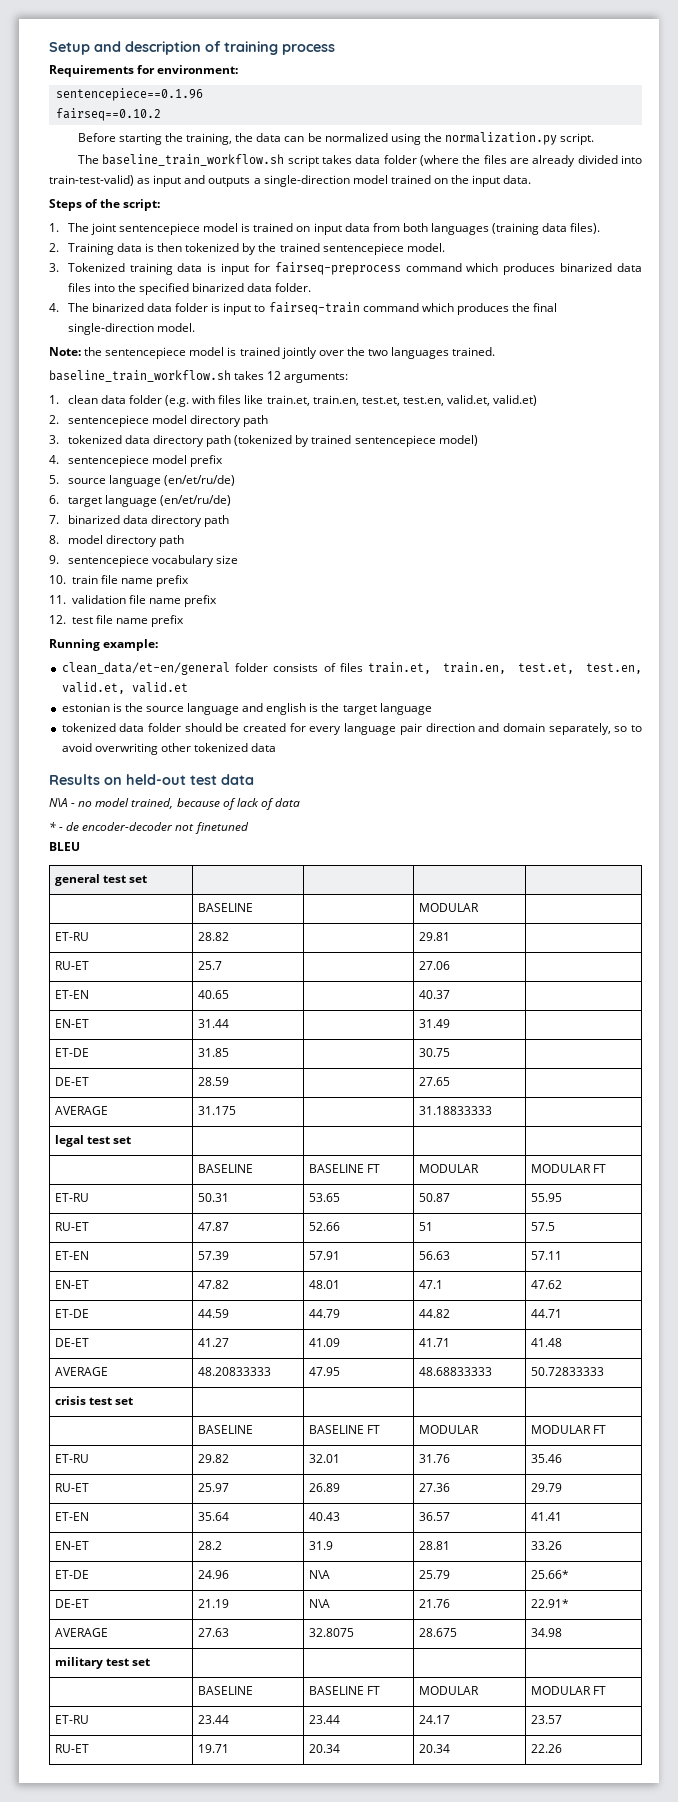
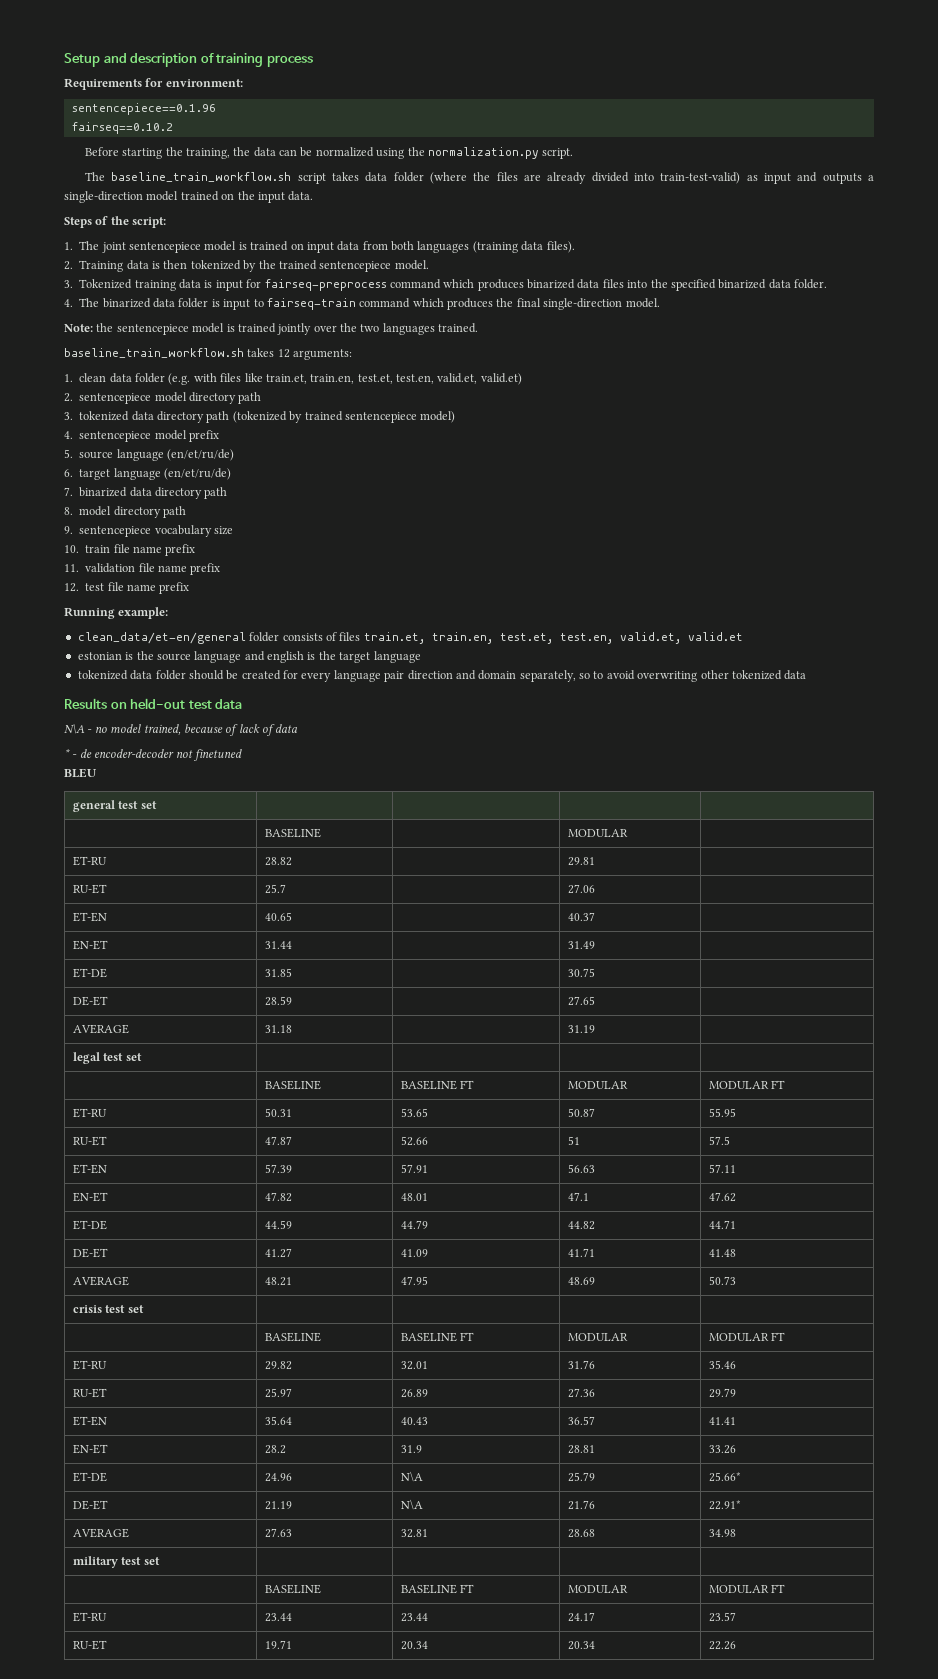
[197,1106,236,1115] [418,1106,492,1115] 31.175 | | 31.18833333 -> [265,1025,293,1033] [568,1025,596,1033] 31.18 | | 31.19
[197,1367,271,1376] 48.20833333 -> [265,1277,293,1286] 48.21
[418,1367,492,1376] [530,1367,604,1376] 48.68833333 | 50.72833333 -> [568,1277,596,1285] [709,1276,737,1285] 48.69 | 50.73
[308,1628,354,1637] [418,1628,457,1637] 32.8075 | 28.675 -> [401,1529,429,1538] [568,1529,596,1538] 32.81 | 28.68

